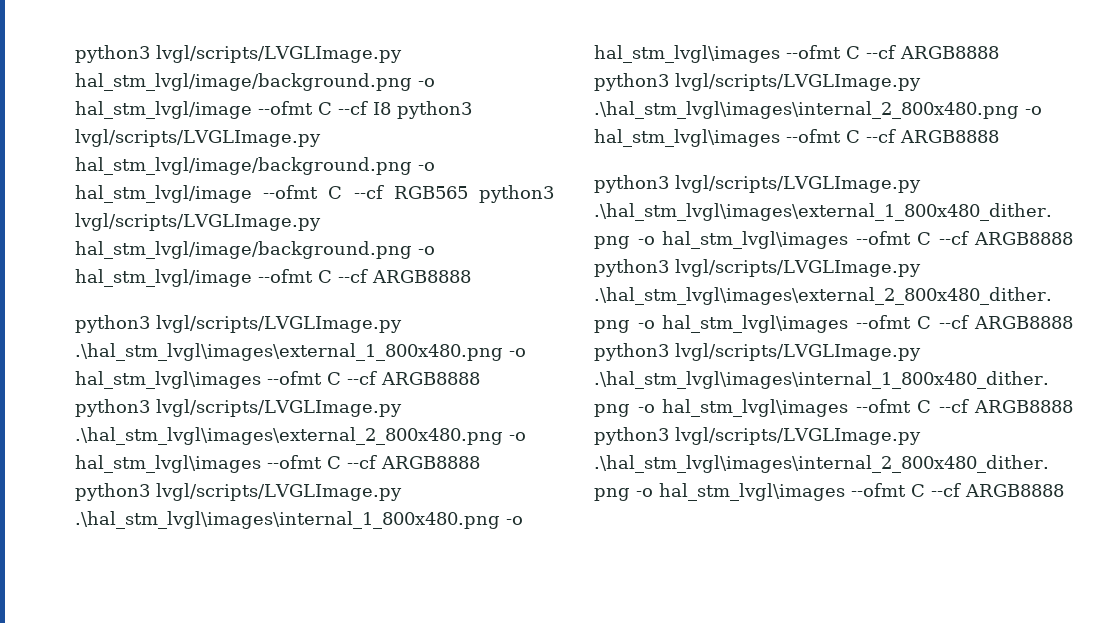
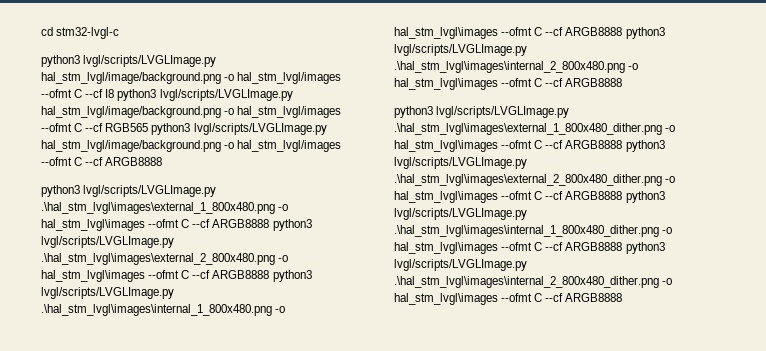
[75,45,402,63] [75,73,435,91] [75,101,252,119] python3 lvgl/scripts/LVGLImage.py hal_stm_lvgl/image/background.png -o hal_stm_lvgl/image -> [41,27,120,39] [41,55,217,67] [41,72,342,84] cd stm32-lvgl-c // python3 lvgl/scripts/LVGLImage.py hal_stm_lvgl/image/background.png -o hal_stm_lvgl/images
[75,185,252,203] hal_stm_lvgl/image -> [237,106,342,118] hal_stm_lvgl/images
[75,269,252,287] hal_stm_lvgl/image -> [237,140,342,152] hal_stm_lvgl/images

